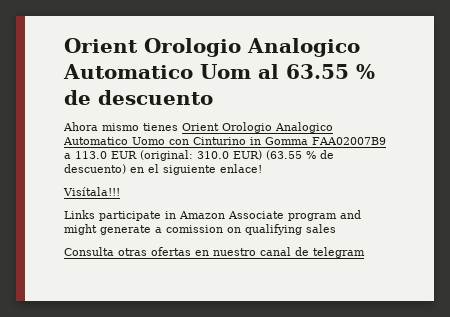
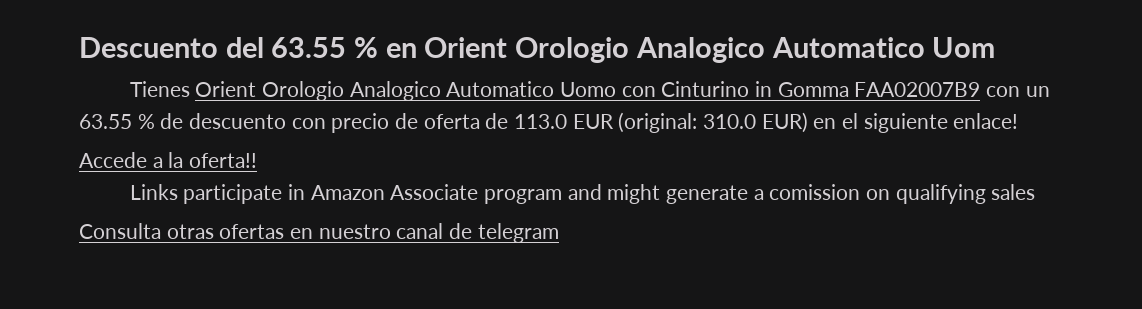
(64, 45) none -> [79,37,417,58] Descuento del 63.55 % en
[258,64,375,79] [64,90,213,105] [63,122,178,131] al 63.55 % de descuento // Ahora mismo tienes -> [129,81,190,97] // Tienes
[64,153,71,159] a -> [986,86,1050,97] [79,113,509,133] con un 63.55 % de descuento con precio de oferta de
[266,150,334,160] [64,164,126,174] (63.55 % de descuento) -> (808, 122) none
[63,187,120,196] Visítala!!! -> [79,152,258,168] Accede a la oferta!!

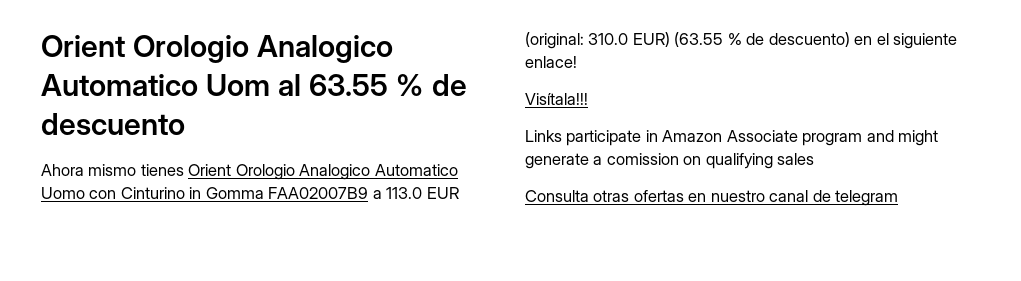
[79,37,417,58] Descuento del 63.55 % en -> (41, 46) none
[129,81,190,97] // Tienes -> [278,74,467,96] [41,113,185,135] [41,164,184,176] al 63.55 % de descuento // Ahora mismo tienes
[986,86,1050,97] [79,113,509,133] con un 63.55 % de descuento con precio de oferta de -> [372,190,382,199] a
(808, 122) none -> [674,32,850,47] (63.55 % de descuento)
[79,152,258,168] Accede a la oferta!! -> [525,93,588,105] Visítala!!!

